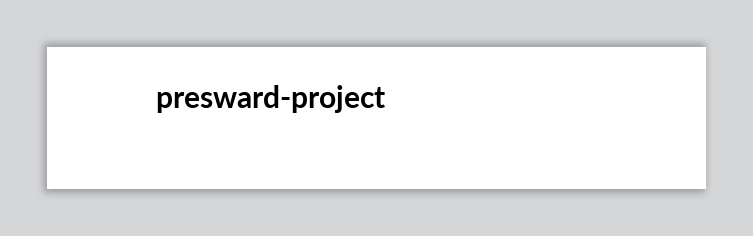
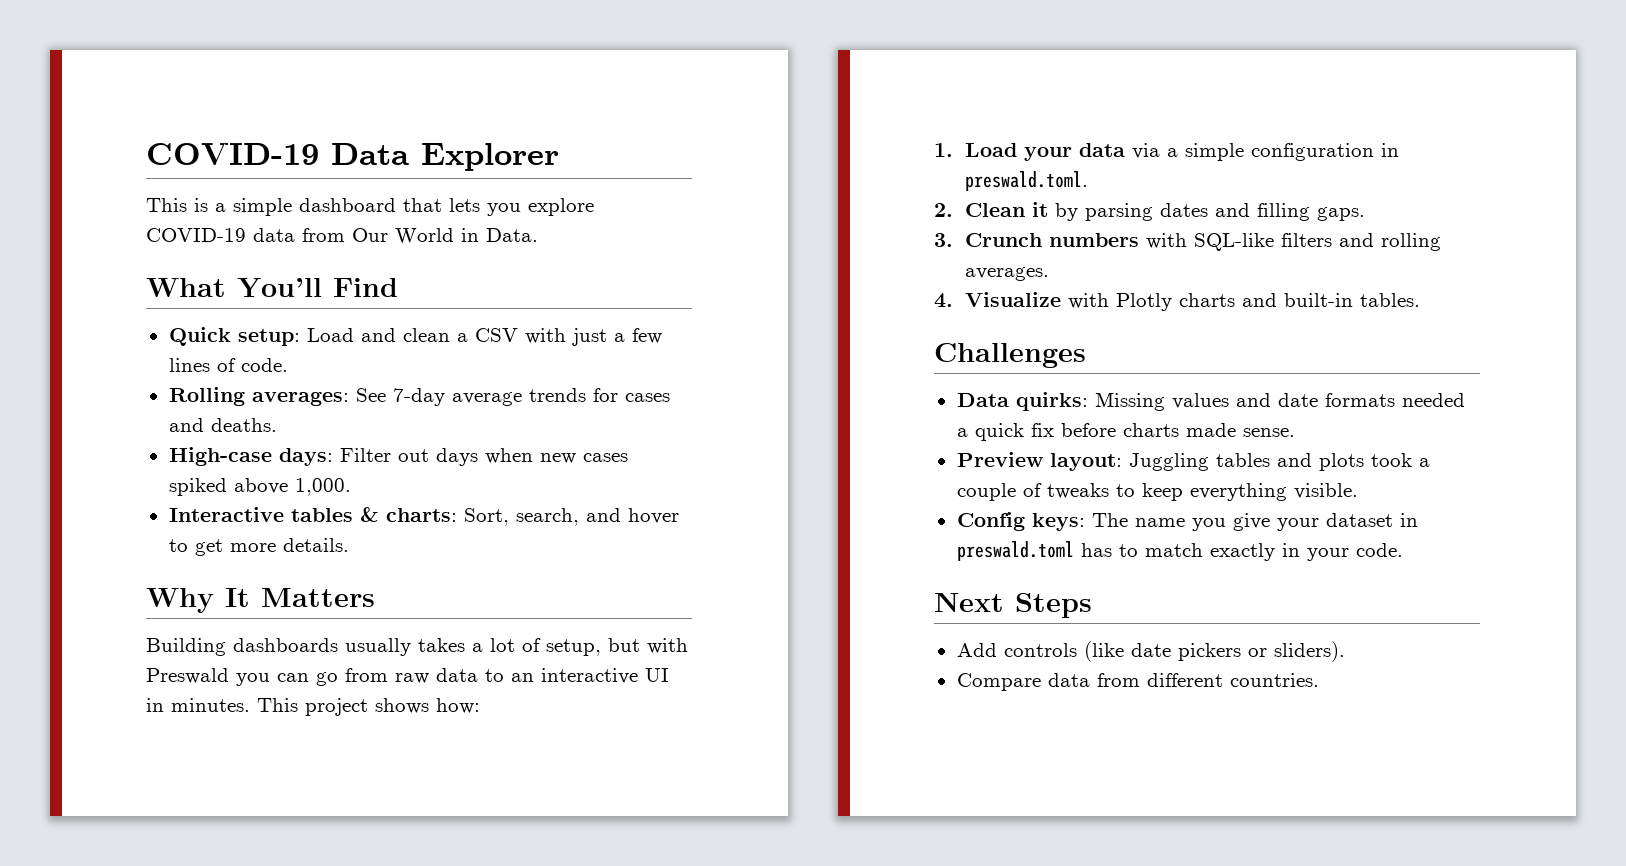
[156,85,385,113] presward-project -> [146,143,559,171] [146,198,594,216] [146,228,538,244] [146,278,398,298] [168,327,662,346] [168,358,288,372] [168,387,670,406] [168,418,277,432] [168,447,628,466] [168,478,351,496] [168,507,679,526] [168,538,349,556] [146,588,375,613] [146,638,688,656] [146,668,669,686] [146,698,480,716] [934,143,1400,161] [965,171,1089,191] [934,202,1366,221] [934,233,1442,251] [965,267,1050,281] [934,292,1421,311] [934,343,1086,368] [956,392,1465,411] [956,423,1295,441] [956,452,1430,471] [956,483,1358,501] [956,512,1418,531] [956,541,1403,561] [934,593,1092,618] [956,641,1345,662] [956,673,1319,691] COVID-19 Data Explorer // This is a simple dashboard that lets you explore COVID-19 data from Our World in Data. // What You’ll Find // Quick setup: Load and clean a CSV with just a few lines of code. // Rolling averages: See 7-day average trends for cases and deaths. // High-case days: Filter out days when new cases spiked above 1,000. // Interactive tables & charts: Sort, search, and hover to get more details. // Why It Matters // Building dashboards usually takes a lot of setup, but with Preswald you can go from raw data to an interactive UI in minutes. This project shows how: // 1. Load your data via a simple configuration in preswald.toml. // 2. Clean it by parsing dates and filling gaps. // 3. Crunch numbers with SQL-like filters and rolling averages. // 4. Visualize with Plotly charts and built-in tables. // Challenges // Data quirks: Missing values and date formats needed a quick fix before charts made sense. // Preview layout: Juggling tables and plots took a couple of tweaks to keep everything visible. // Config keys: The name you give your dataset in preswald.toml has to match exactly in your code. // Next Steps // Add controls (like date pickers or sliders). // Compare data from different countries.

